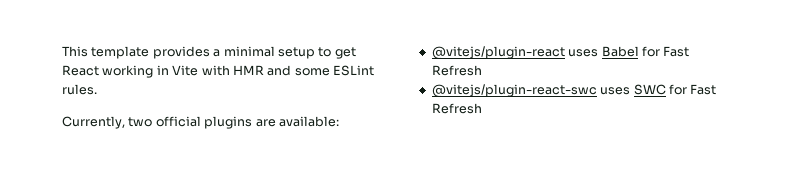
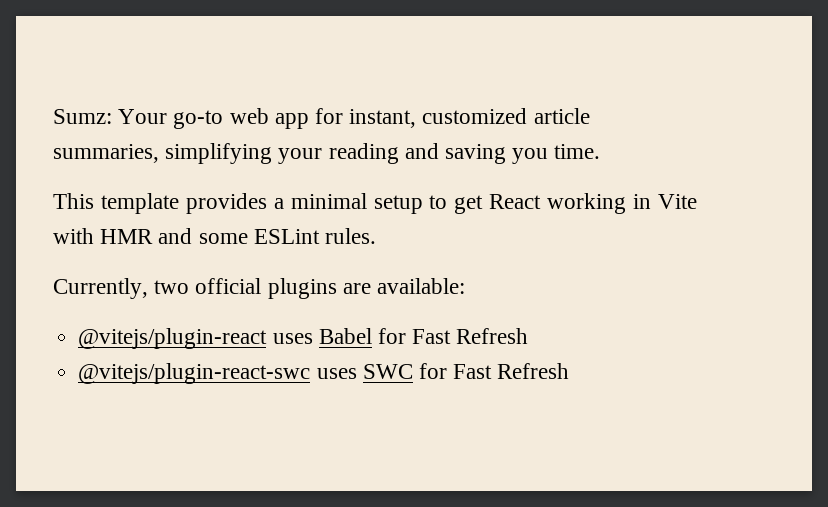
(62, 51) none -> [53,108,590,129] [53,143,601,164] Sumz: Your go-to web app for instant, customized article summaries, simplifying your reading and saving you time. //

